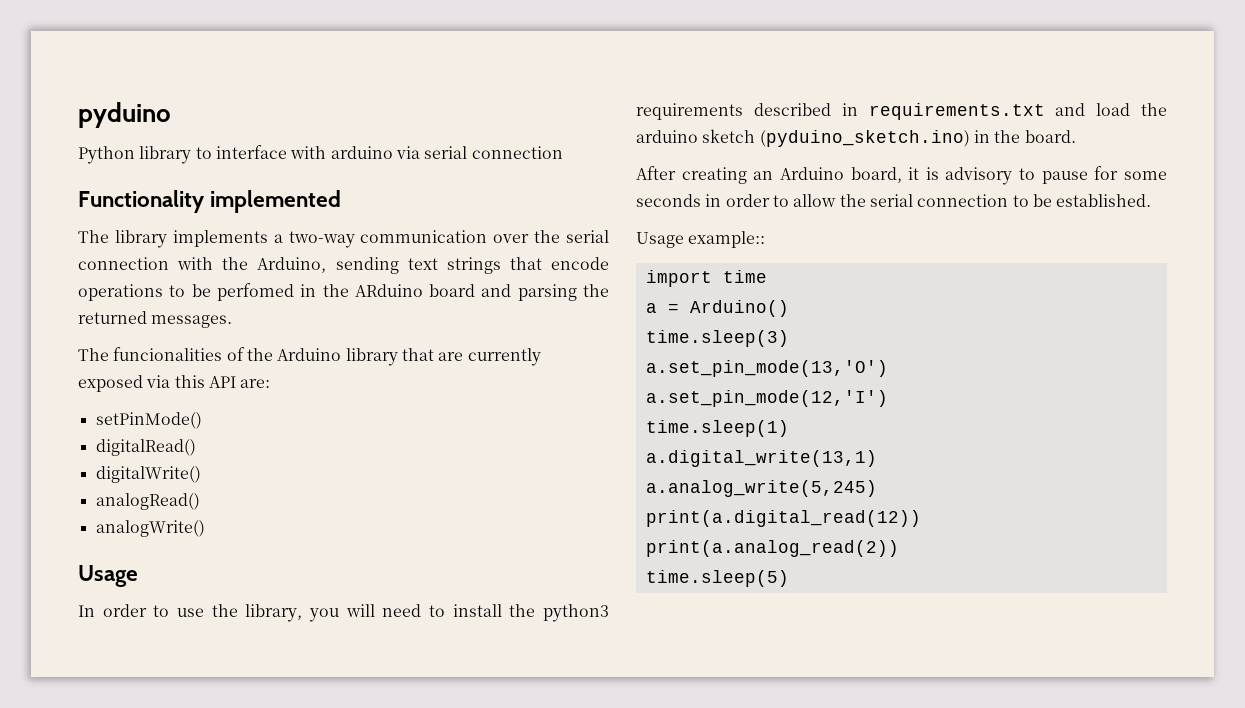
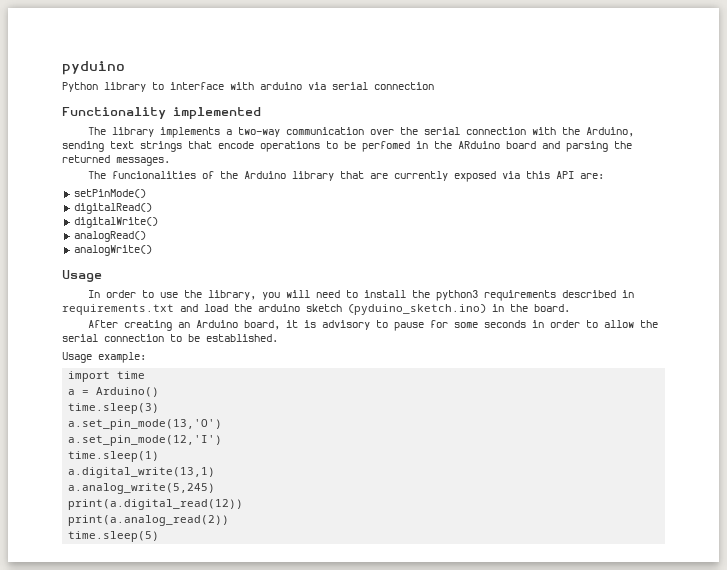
[688,231,766,248] example:: -> [98,352,146,363] example:

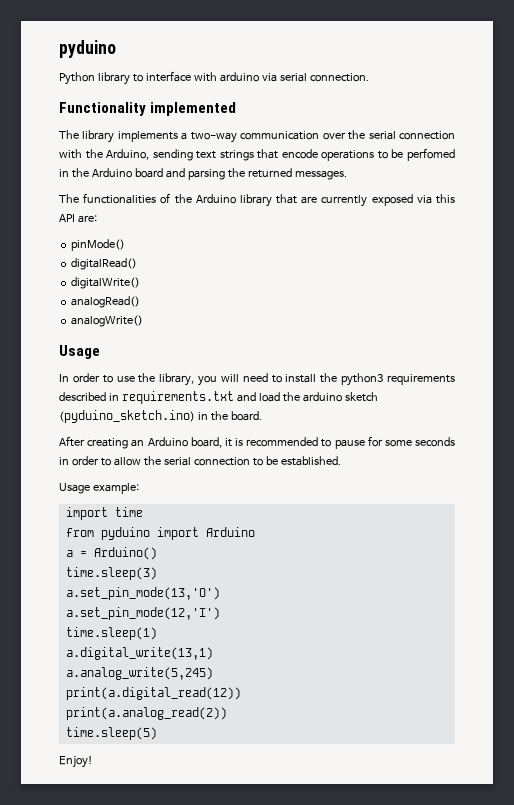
[374,82,434,90] connection -> [309,73,369,82] connection.
[458,141,500,149] ARduino -> [91,168,132,178] Arduino
[112,171,197,179] funcionalities -> [83,193,157,204] functionalities
[73,189,146,198] setPinMode() -> [71,239,126,251] pinMode()
[322,320,371,330] advisory -> [246,437,319,447] recommended
(146, 375) none -> [65,527,255,540] // from pyduino import Arduino
(160, 536) none -> [59,755,93,768] // Enjoy!

